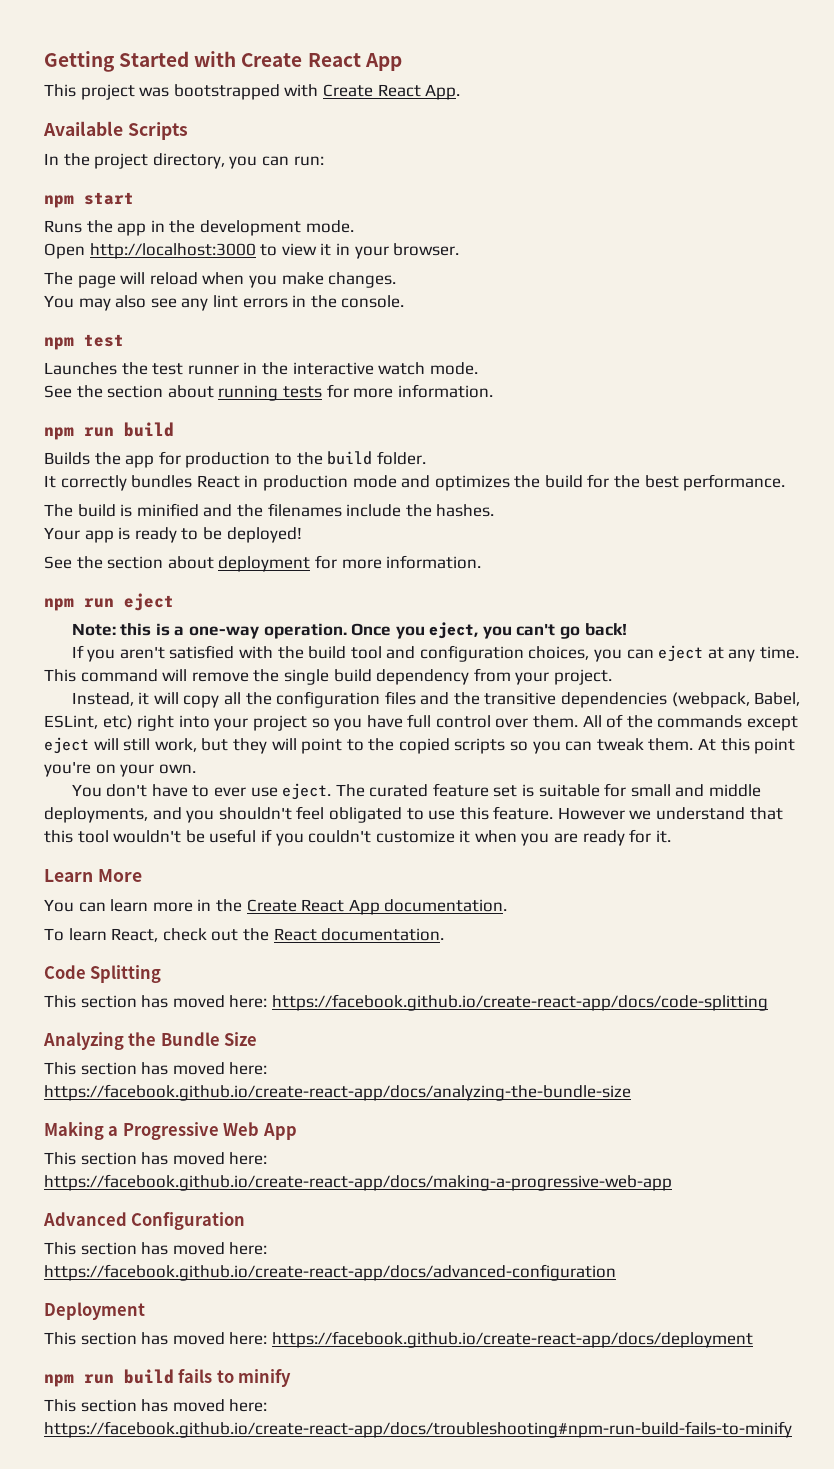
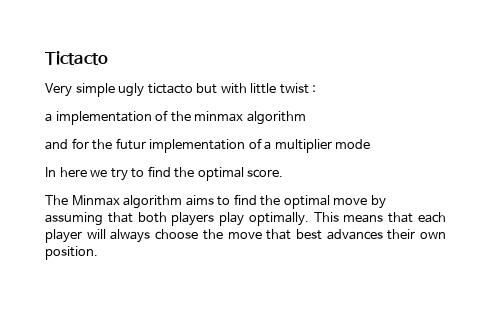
[44,51,402,72] [44,84,461,100] [43,121,188,140] [44,153,324,169] [44,192,134,208] [44,220,354,236] [44,243,460,259] [44,272,397,288] [44,295,405,311] [44,334,124,350] [44,362,478,375] [44,384,493,401] [44,422,174,440] [44,451,426,468] [44,474,786,491] [44,503,495,517] [44,527,302,543] [44,555,482,572] [44,593,174,611] [71,622,627,639] [71,645,799,662] [44,668,612,685] [71,691,801,708] [44,714,799,731] [44,737,796,754] [44,761,196,777] [71,783,761,800] [44,806,783,823] [44,829,671,846] [44,869,142,882] [44,899,508,915] [44,928,445,942] [44,965,162,983] [44,994,768,1011] [43,1032,258,1050] [44,1062,268,1075] [44,1084,631,1101] [44,1122,297,1140] [44,1152,268,1165] [44,1174,672,1191] [43,1212,246,1230] [44,1242,268,1255] [44,1264,616,1281] [44,1302,145,1320] [44,1331,753,1348] [44,1369,292,1387] [44,1399,268,1412] [44,1421,792,1438] Getting Started with Create React App // This project was bootstrapped with Create React App. // Available Scripts // In the project directory, you can run: // npm start // Runs the app in the development mode. // Open http://localhost:3000 to view it in your browser. // The page will reload when you make changes. // You may also see any lint errors in the console. // npm test // Launches the test runner in the interactive watch mode. // See the section about running tests for more information. // npm run build // Builds the app for production to the build folder. // It correctly bundles React in production mode and optimizes the build for the best performance. // The build is minified and the filenames include the hashes. // Your app is ready to be deployed! // See the section about deployment for more information. // npm run eject // Note: this is a one-way operation. Once you eject, you can't go back! // If you aren't satisfied with the build tool and configuration choices, you can eject at any time. This command will remove the single build dependency from your project. // Instead, it will copy all the configuration files and the transitive dependencies (webpack, Babel, ESLint, etc) right into your project so you have full control over them. All of the commands except eject will still work, but they will point to the copied scripts so you can tweak them. At this point you're on your own. // You don't have to ever use eject. The curated feature set is suitable for small and middle deployments, and you shouldn't feel obligated to use this feature. However we understand that this tool wouldn't be useful if you couldn't customize it when you are ready for it. // Learn More // You can learn more in the Create React App documentation. // To learn React, check out the React documentation. // Code Splitting // This section has moved here: https://facebook.github.io/create-react-app/docs/code-splitting // Analyzing the Bundle Size // This section has moved here: https://facebook.github.io/create-react-app/docs/analyzing-the-bundle-size // Making a Progressive Web App // This section has moved here: https://facebook.github.io/create-react-app/docs/making-a-progressive-web-app // Advanced Configuration // This section has moved here: https://facebook.github.io/create-react-app/docs/advanced-configuration // Deployment // This section has moved here: https://facebook.github.io/create-react-app/docs/deployment // npm run build fails to minify // This section has moved here: https://facebook.github.io/create-react-app/docs/troubleshooting#npm-run-build-fails-to-minify -> [45,51,108,65] [45,83,317,97] [45,110,306,125] [45,138,371,153] [45,166,284,181] [45,194,386,209] [45,212,446,226] [45,229,446,243] [45,246,98,260] Tictacto // Very simple ugly tictacto but with little twist : // a implementation of the minmax algorithm // and for the futur implementation of a multiplier mode // In here we try to find the optimal score. // The Minmax algorithm aims to find the optimal move by assuming that both players play optimally. This means that each player will always choose the move that best advances their own position.

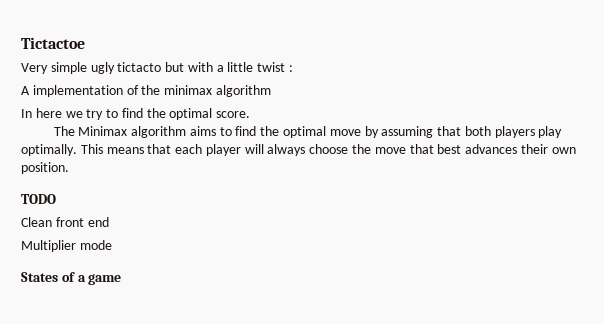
[45,51,108,65] Tictacto -> [21,37,85,49] Tictactoe
(247, 88) none -> [216,65,224,72] a
[45,113,52,122] a -> [21,86,30,95] A
[194,111,306,125] [45,138,371,153] minmax algorithm // and for the futur implementation of a multiplier mode -> [164,85,271,97] minimax algorithm
[71,195,120,206] Minmax -> [78,126,128,136] Minimax
(98, 253) none -> [21,194,56,204] [21,217,109,227] [21,240,112,252] [21,272,122,285] // TODO // Clean front end // Multiplier mode // States of a game

